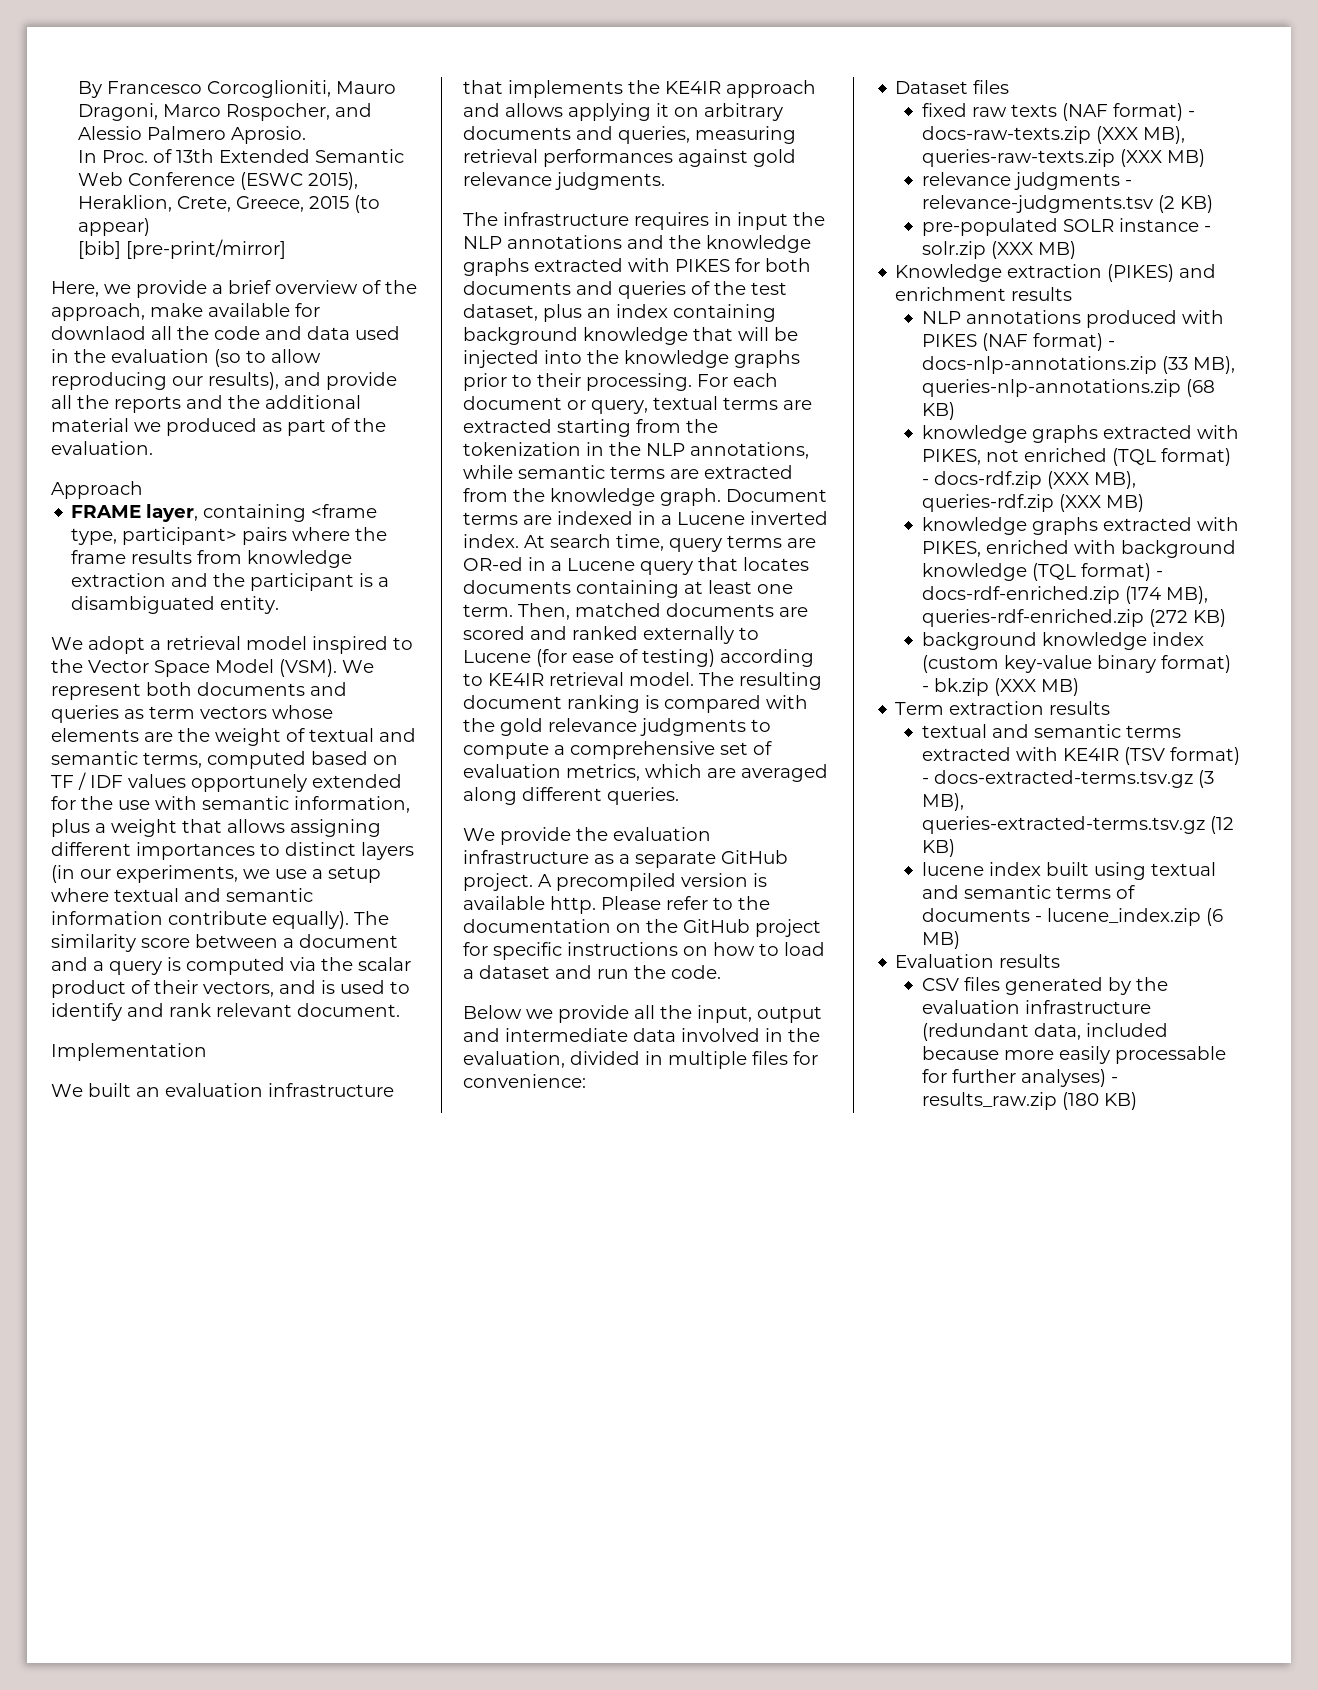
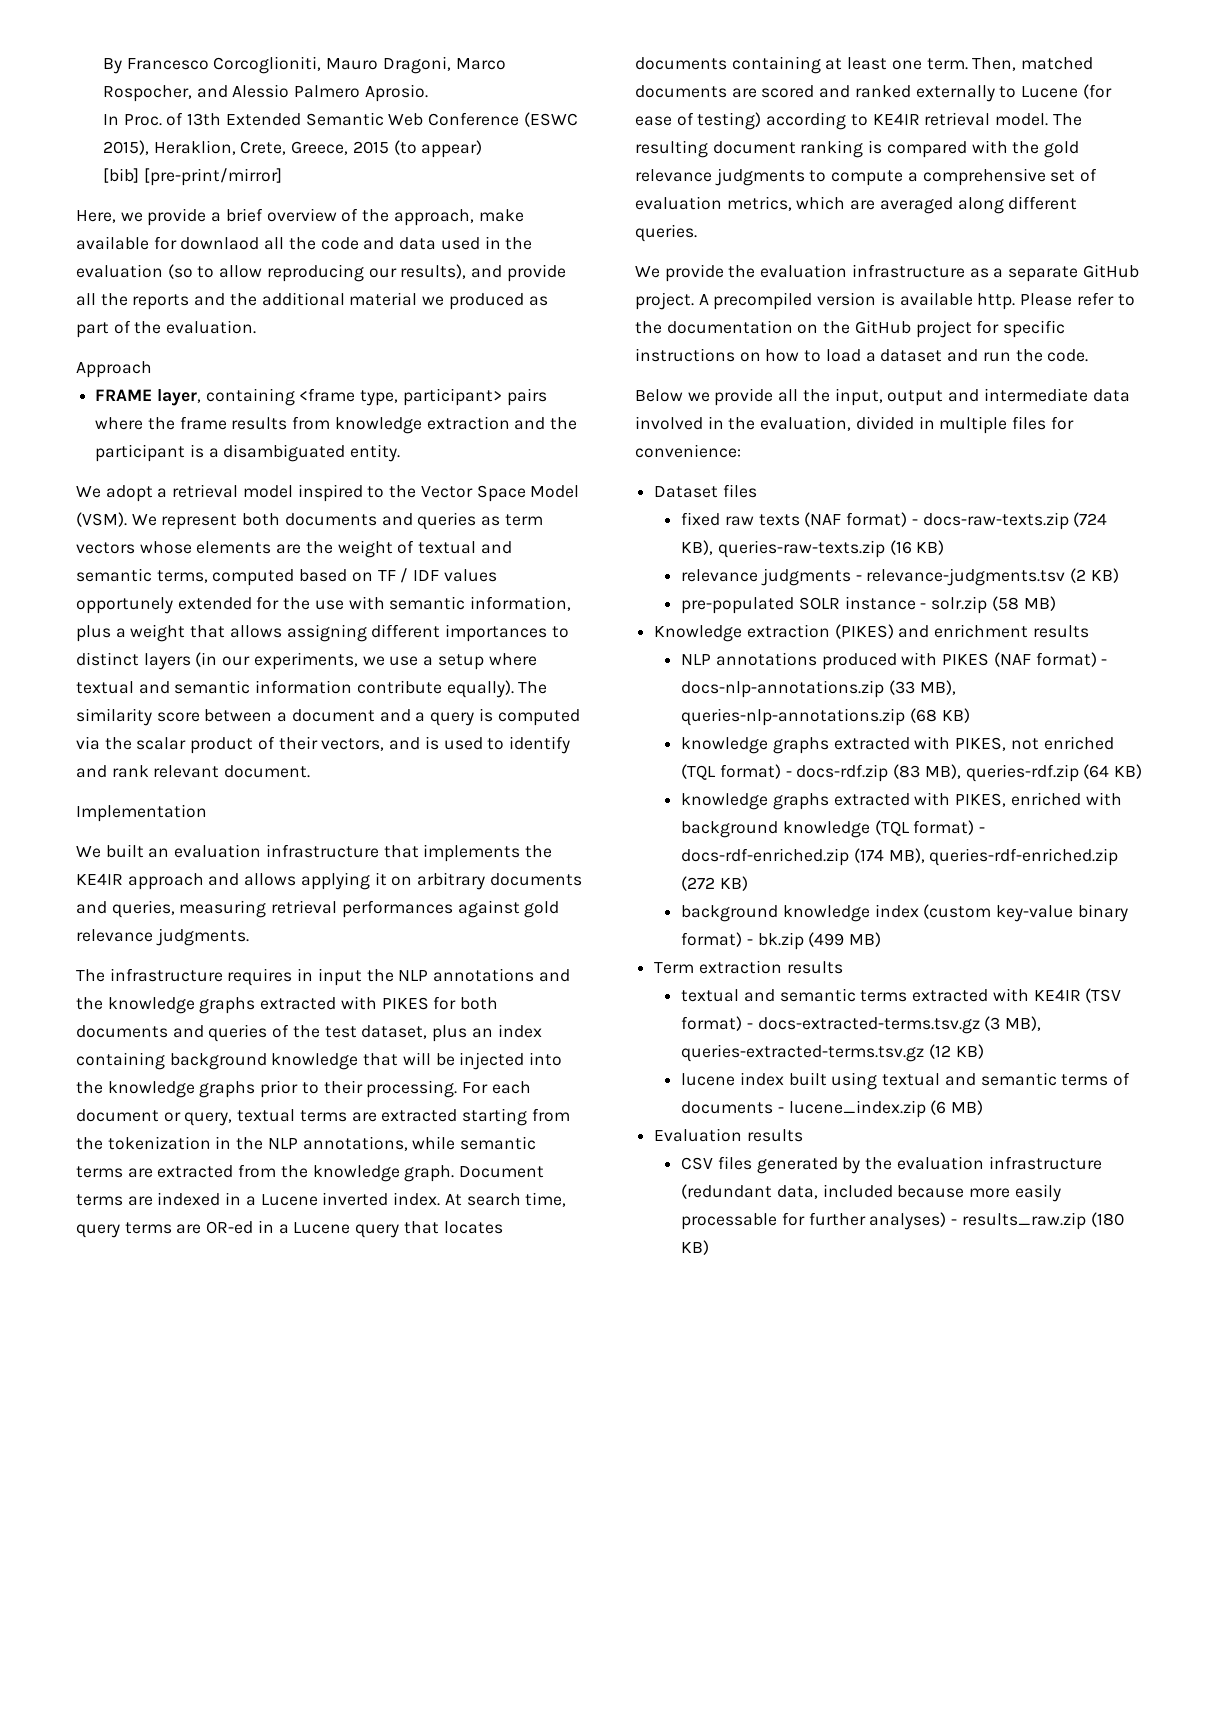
[1095,126,1185,144] [921,149,1205,167] (XXX MB), queries-raw-texts.zip (XXX MB) -> [1073,512,1108,527] [681,540,945,558] (724 KB), queries-raw-texts.zip (16 KB)
[990,241,1033,259] (XXX -> [991,596,1019,611] (58
[1046,471,1089,489] (XXX -> [893,764,921,779] (83
[1058,494,1144,512] (XXX MB) -> [1083,764,1142,779] (64 KB)
[993,678,1036,696] (XXX -> [808,932,845,947] (499

